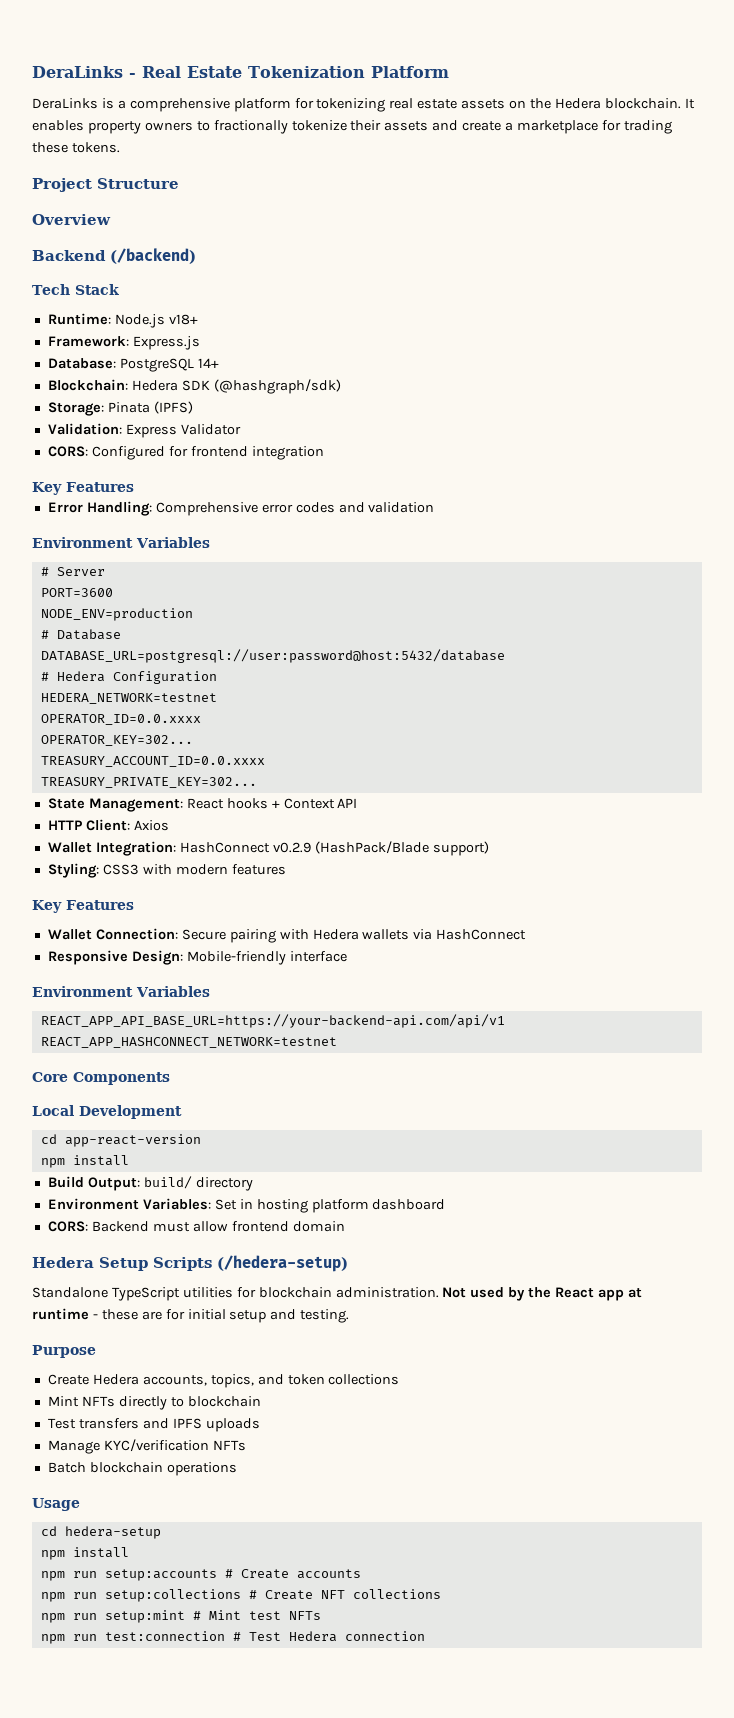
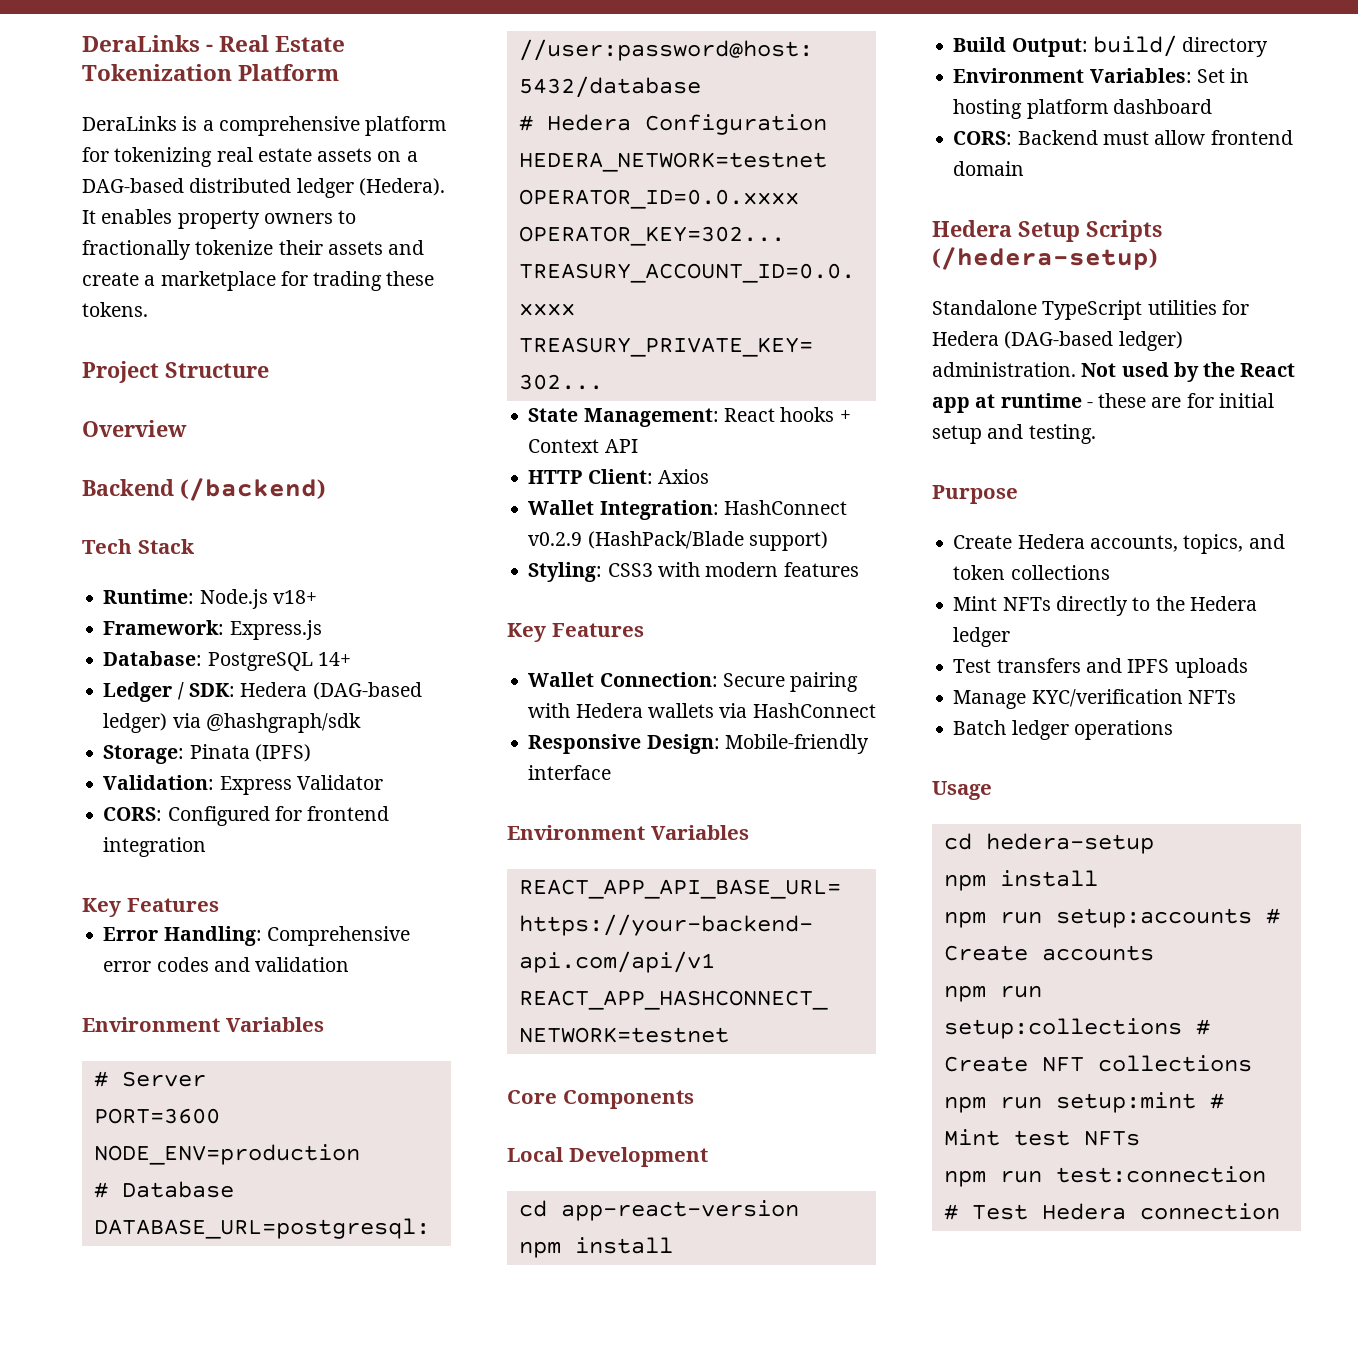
[530,98,681,109] the Hedera blockchain. -> [406,151,418,162] [82,178,445,198] a DAG-based distributed ledger (Hedera).
[47,379,341,394] Blockchain: Hedera SDK (@hashgraph/sdk) -> [103,682,422,702] [103,713,361,733] Ledger / SDK: Hedera (DAG-based ledger) via @hashgraph/sdk
[258,1287,332,1298] blockchain -> [932,331,1183,351] Hedera (DAG-based ledger)
[187,1396,261,1407] blockchain -> [1155,596,1257,611] [953,627,1011,647] the Hedera ledger
[89,1462,163,1473] blockchain -> [1011,720,1069,740] ledger

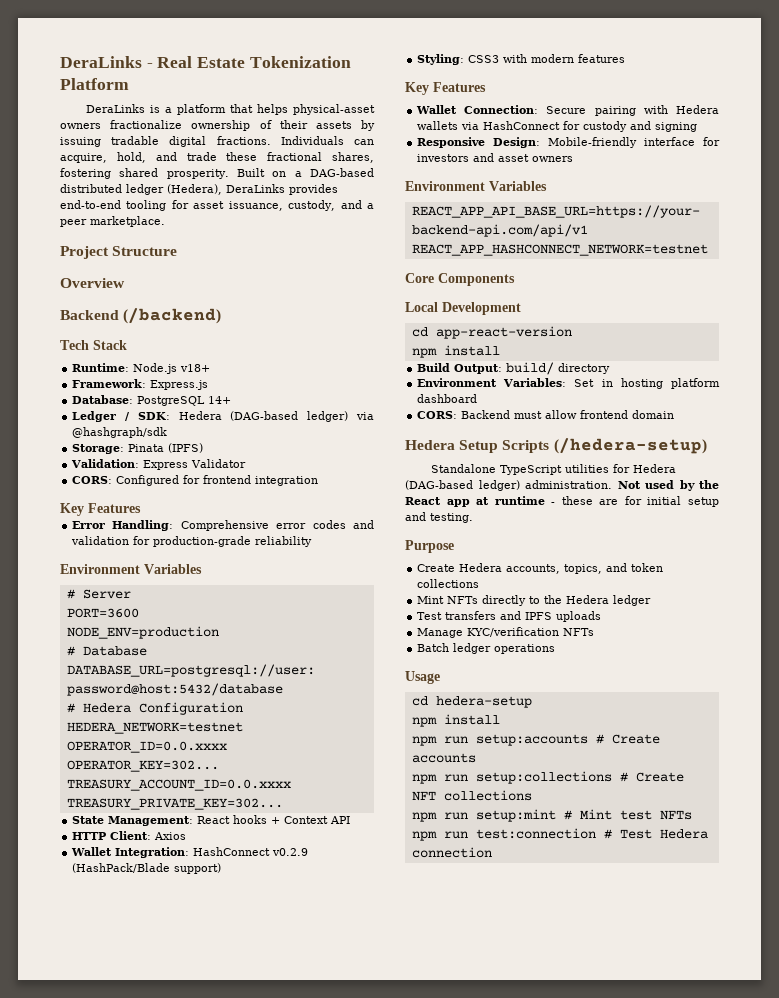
[218,116,447,136] [82,147,373,167] comprehensive platform for tokenizing real estate assets -> [176,104,375,115] [60,120,375,131] [60,136,374,147] [60,152,374,163] [60,168,265,179] platform that helps physical-asset owners fractionalize ownership of their assets by issuing tradable digital fractions. Individuals can acquire, hold, and trade these fractional shares, fostering shared prosperity. Built
[358,178,445,196] [82,209,357,229] [82,240,425,260] [82,271,435,291] [82,302,148,317] (Hedera). It enables property owners to fractionally tokenize their assets and create a marketplace for trading these tokens. -> [167,184,338,195] [60,200,374,211] [60,216,165,227] (Hedera), DeraLinks provides end-to-end tooling for asset issuance, custody, and a peer marketplace.
(350, 964) none -> [133,536,313,547] for production-grade reliability
(876, 710) none -> [563,121,698,132] for custody and signing
(612, 772) none -> [703,137,720,146] [417,153,574,162] for investors and asset owners

